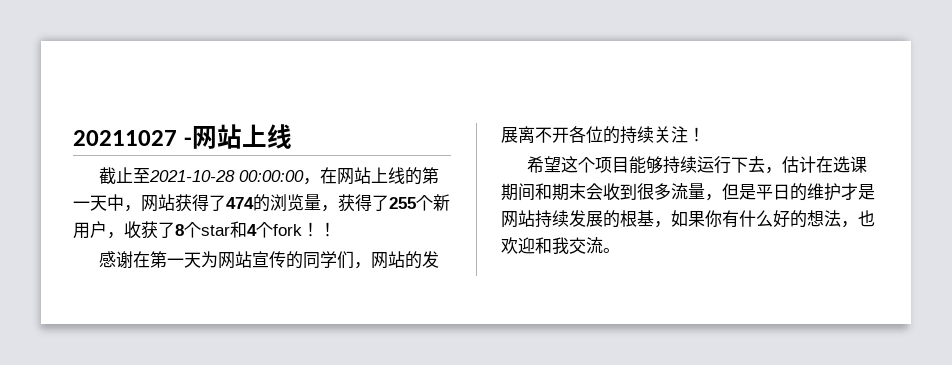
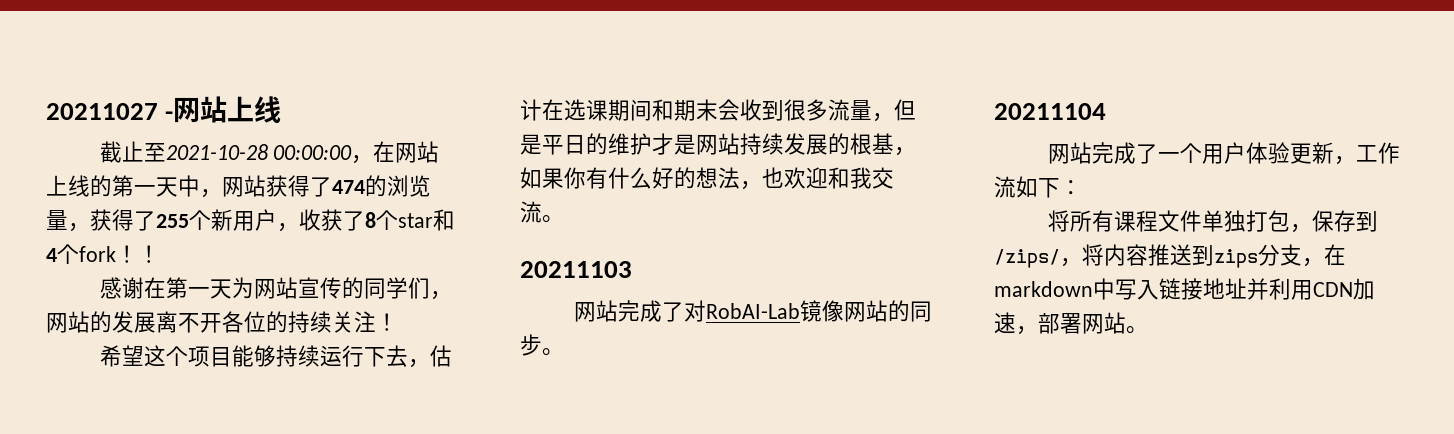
(620, 250) none -> [520,261,632,278] [573,300,932,322] [520,334,564,356] [994,103,1106,120] [1047,142,1400,165] [994,176,1082,198] [1047,210,1378,233] [994,244,1346,268] [994,278,1375,300] [994,312,1148,335] // 20211103 // 网站完成了对RobAI-Lab镜像网站的同步。 // 20211104 // 网站完成了一个用户体验更新，工作流如下： // 将所有课程文件单独打包，保存到/zips/，将内容推送到zips分支，在markdown中写入链接地址并利用CDN加速，部署网站。

